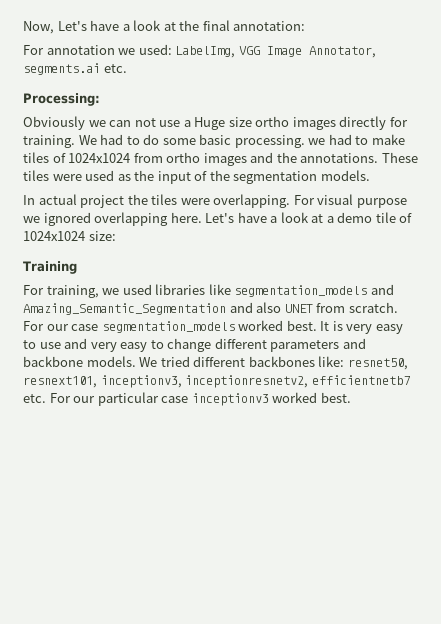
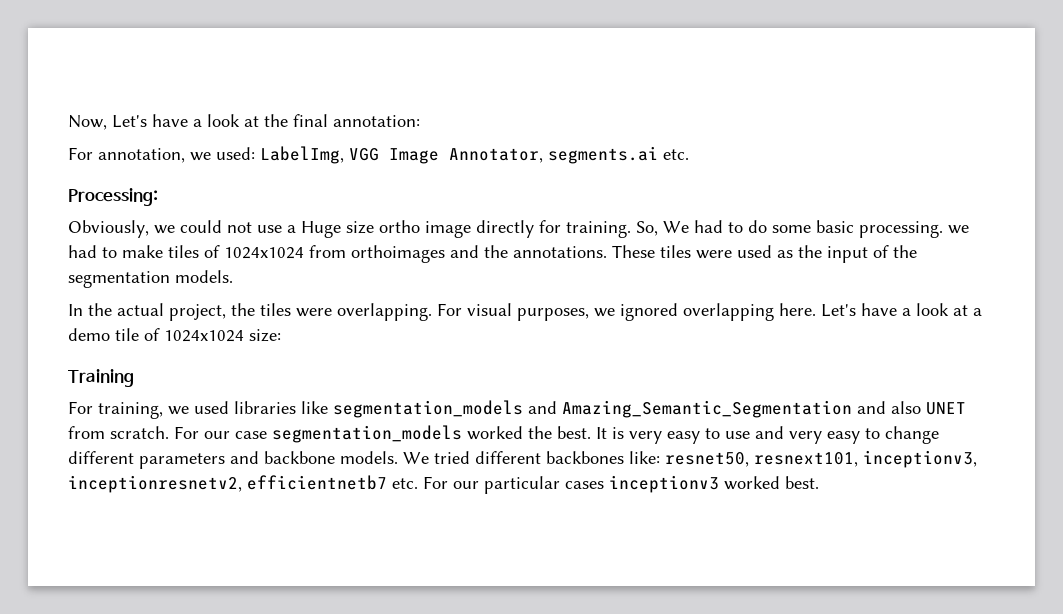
[46,45,115,55] annotation -> [98,148,185,163] annotation,
[23,116,132,130] Obviously we can -> [68,220,222,238] Obviously, we could
[292,117,336,130] images -> [425,221,471,238] image
(75, 141) none -> [636,221,658,236] So,
[166,152,247,166] ortho images -> [351,245,445,263] orthoimages
[38,194,125,208] actual project -> [88,303,226,321] the actual project,
[356,198,407,208] purpose -> [517,308,589,321] purposes,
(284, 325) none -> [528,426,552,439] the
[161,396,189,403] case -> [565,481,604,489] cases

